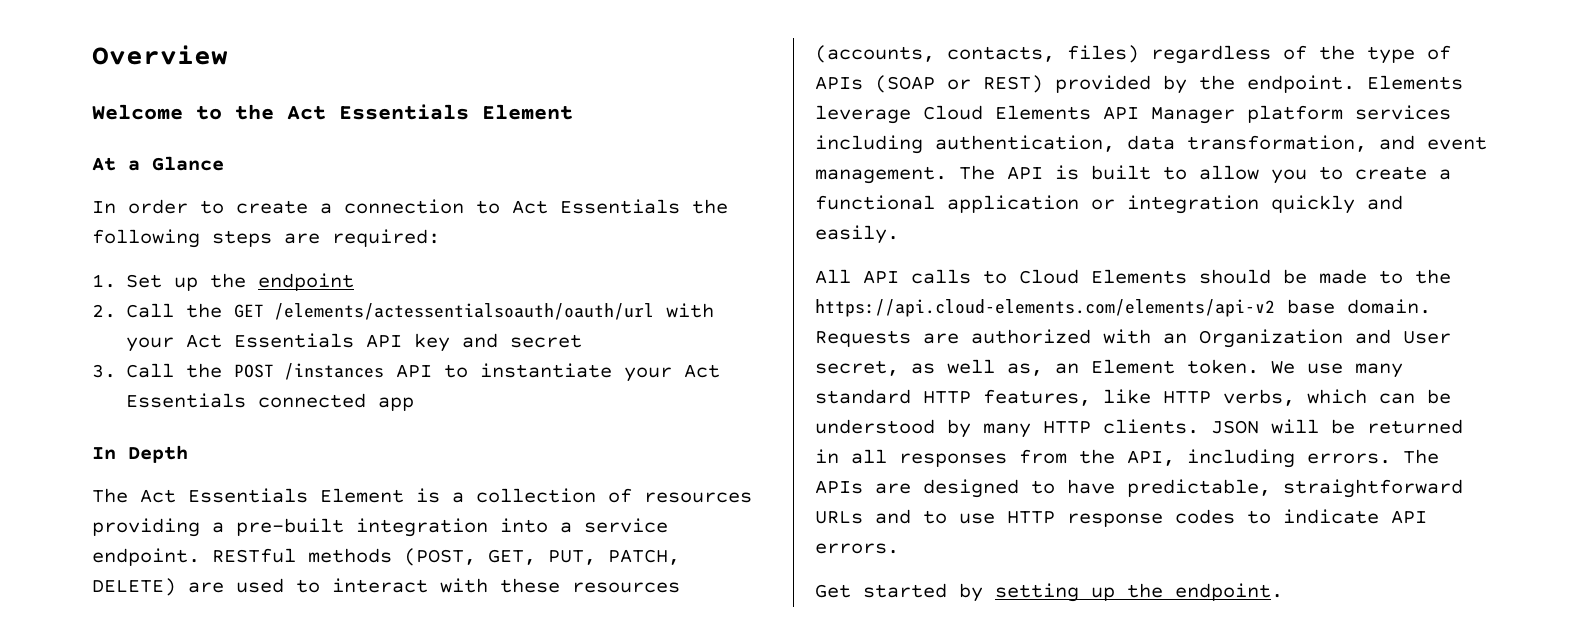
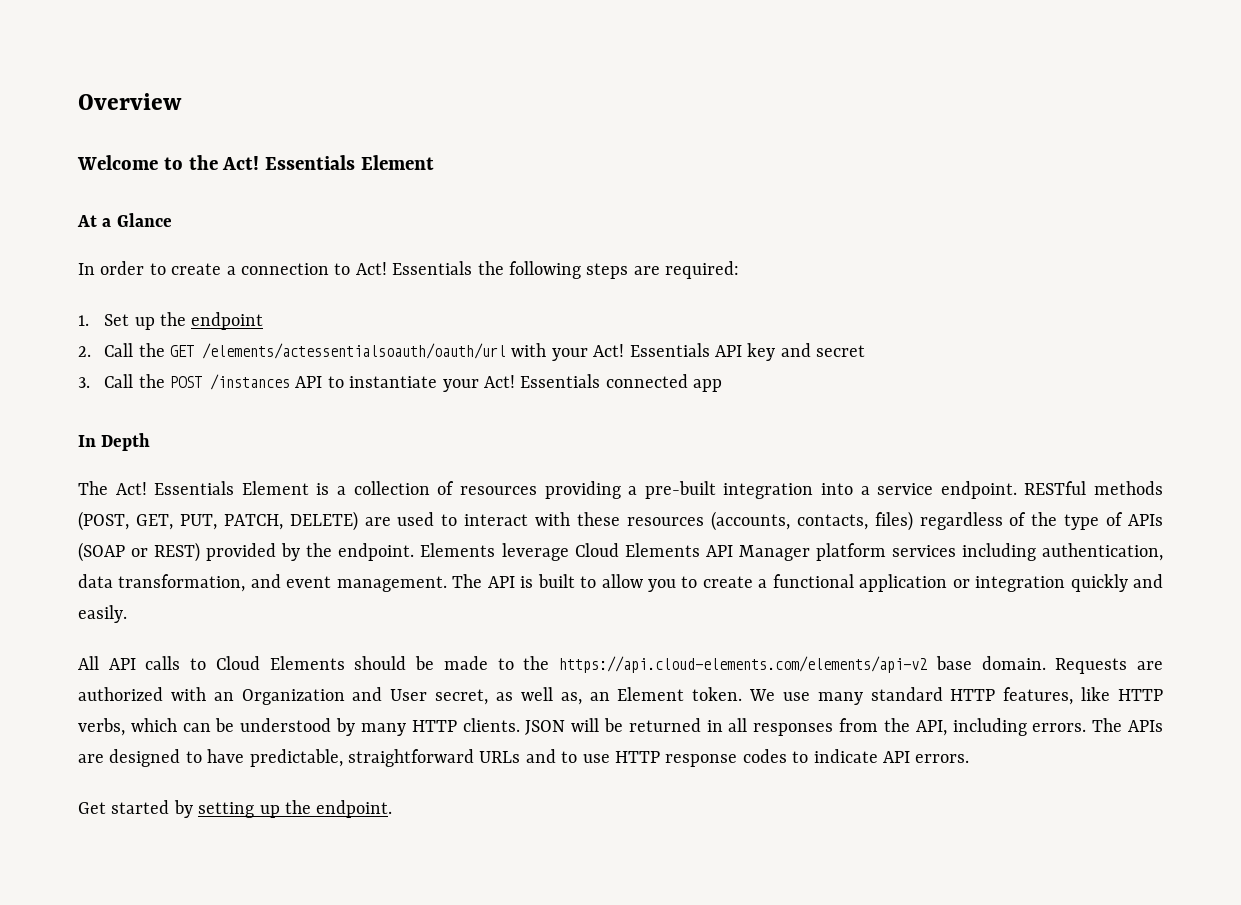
[287,106,326,120] Act -> [222,156,260,170] Act!
[512,200,548,214] Act -> [355,262,387,275] Act!
[186,334,223,348] Act -> [593,344,625,357] Act!
[684,364,721,378] Act -> [483,375,515,388] Act!
[140,489,176,503] Act -> [115,482,147,495] Act!

